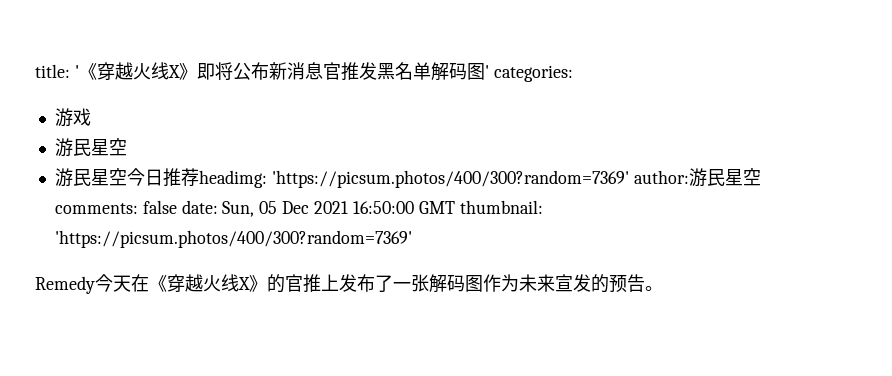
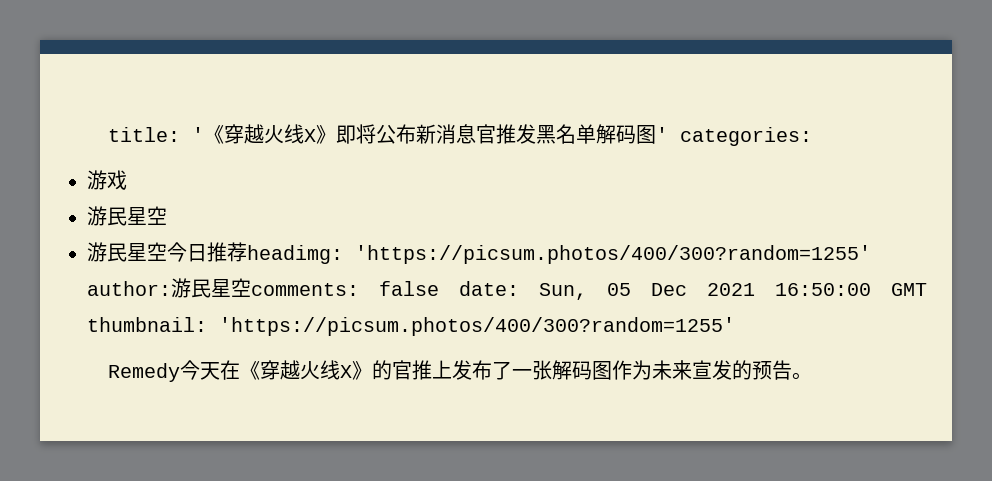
[271,170,629,188] 'https://picsum.photos/400/300?random=7369' -> [355,245,871,264] 'https://picsum.photos/400/300?random=1255'
[54,230,412,248] 'https://picsum.photos/400/300?random=7369' -> [219,317,735,336] 'https://picsum.photos/400/300?random=1255'

